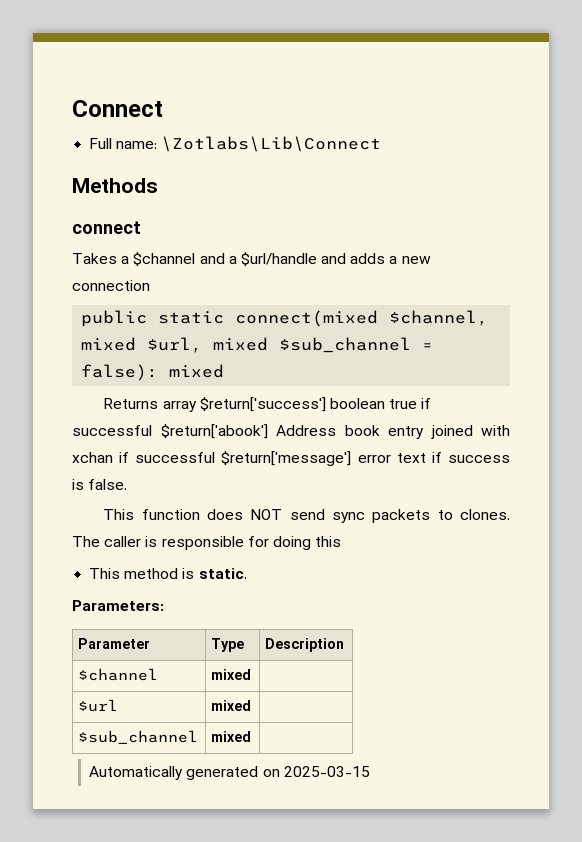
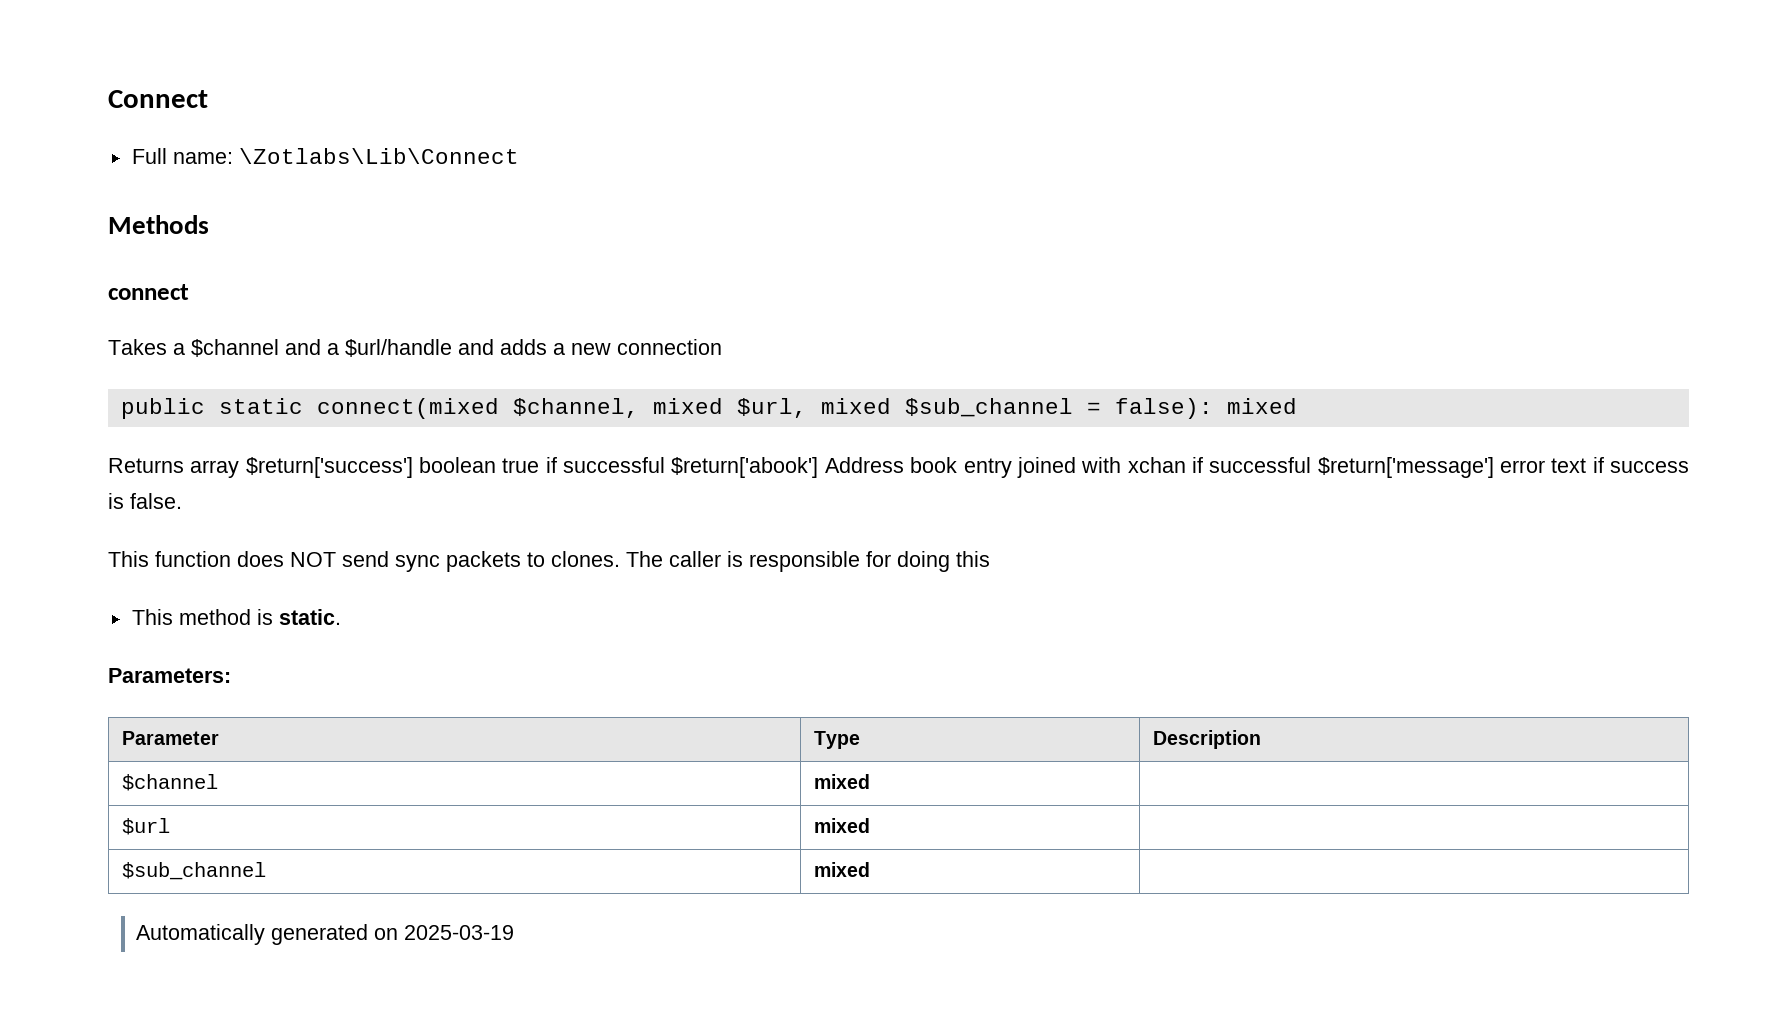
[283,766,370,777] 2025-03-15 -> [404,925,515,940] 2025-03-19

